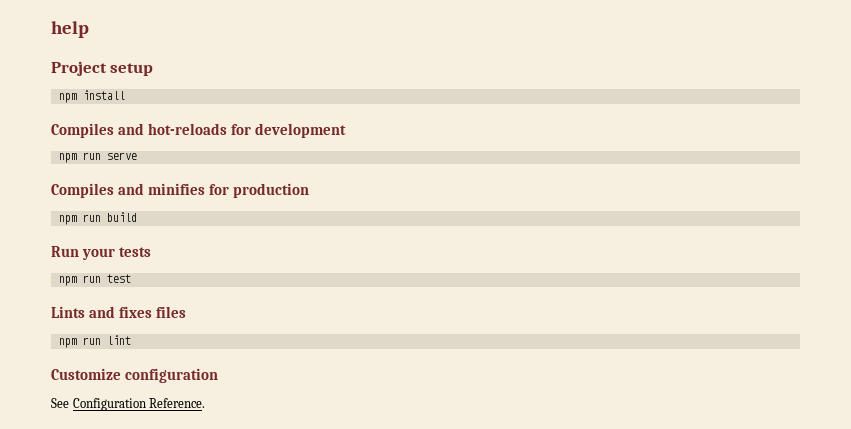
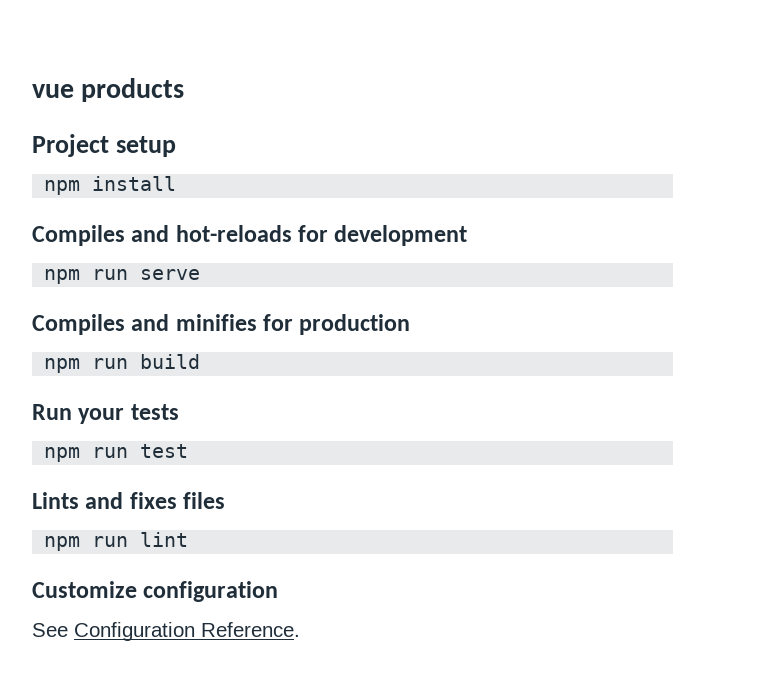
[51,21,89,38] help -> [32,78,185,102] vue products

